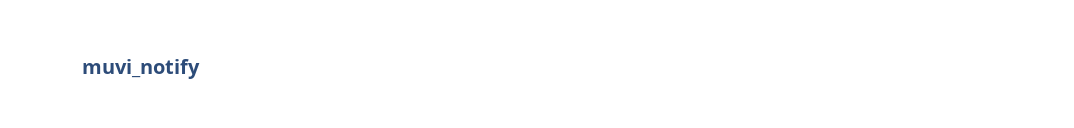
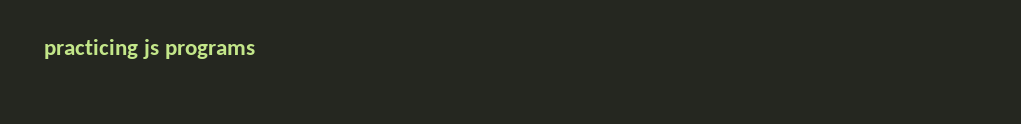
[82,59,200,79] muvi_notify -> [44,39,256,59] practicing js programs

